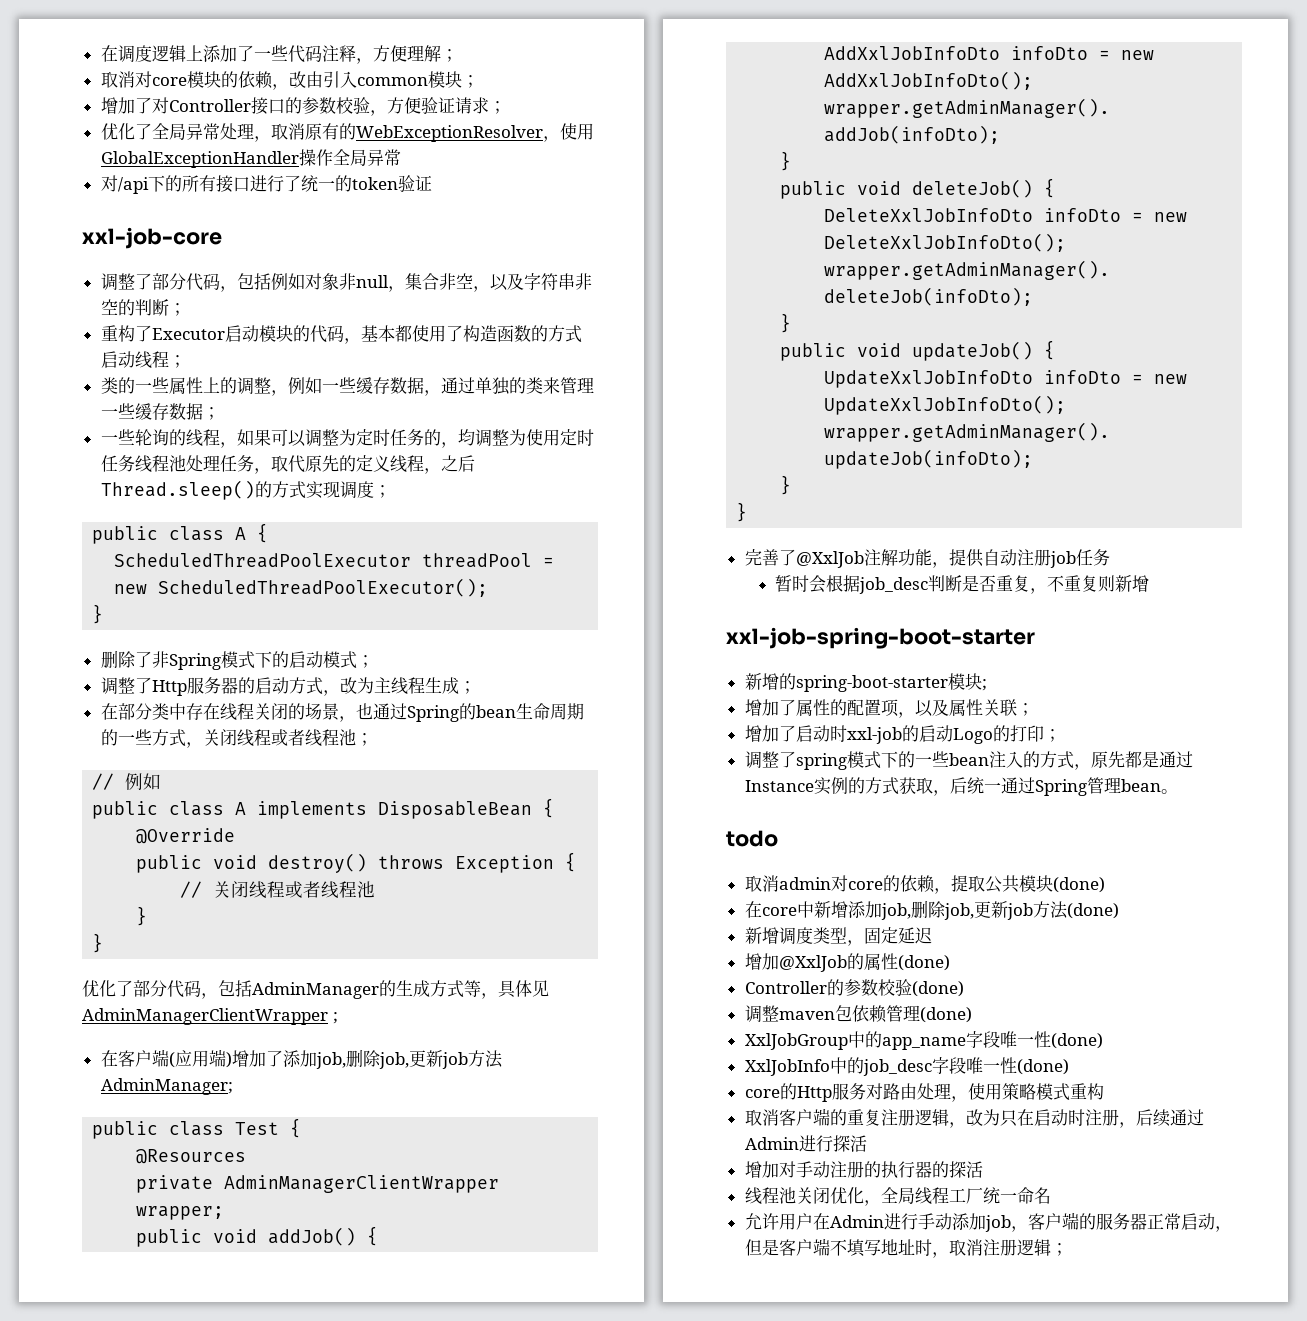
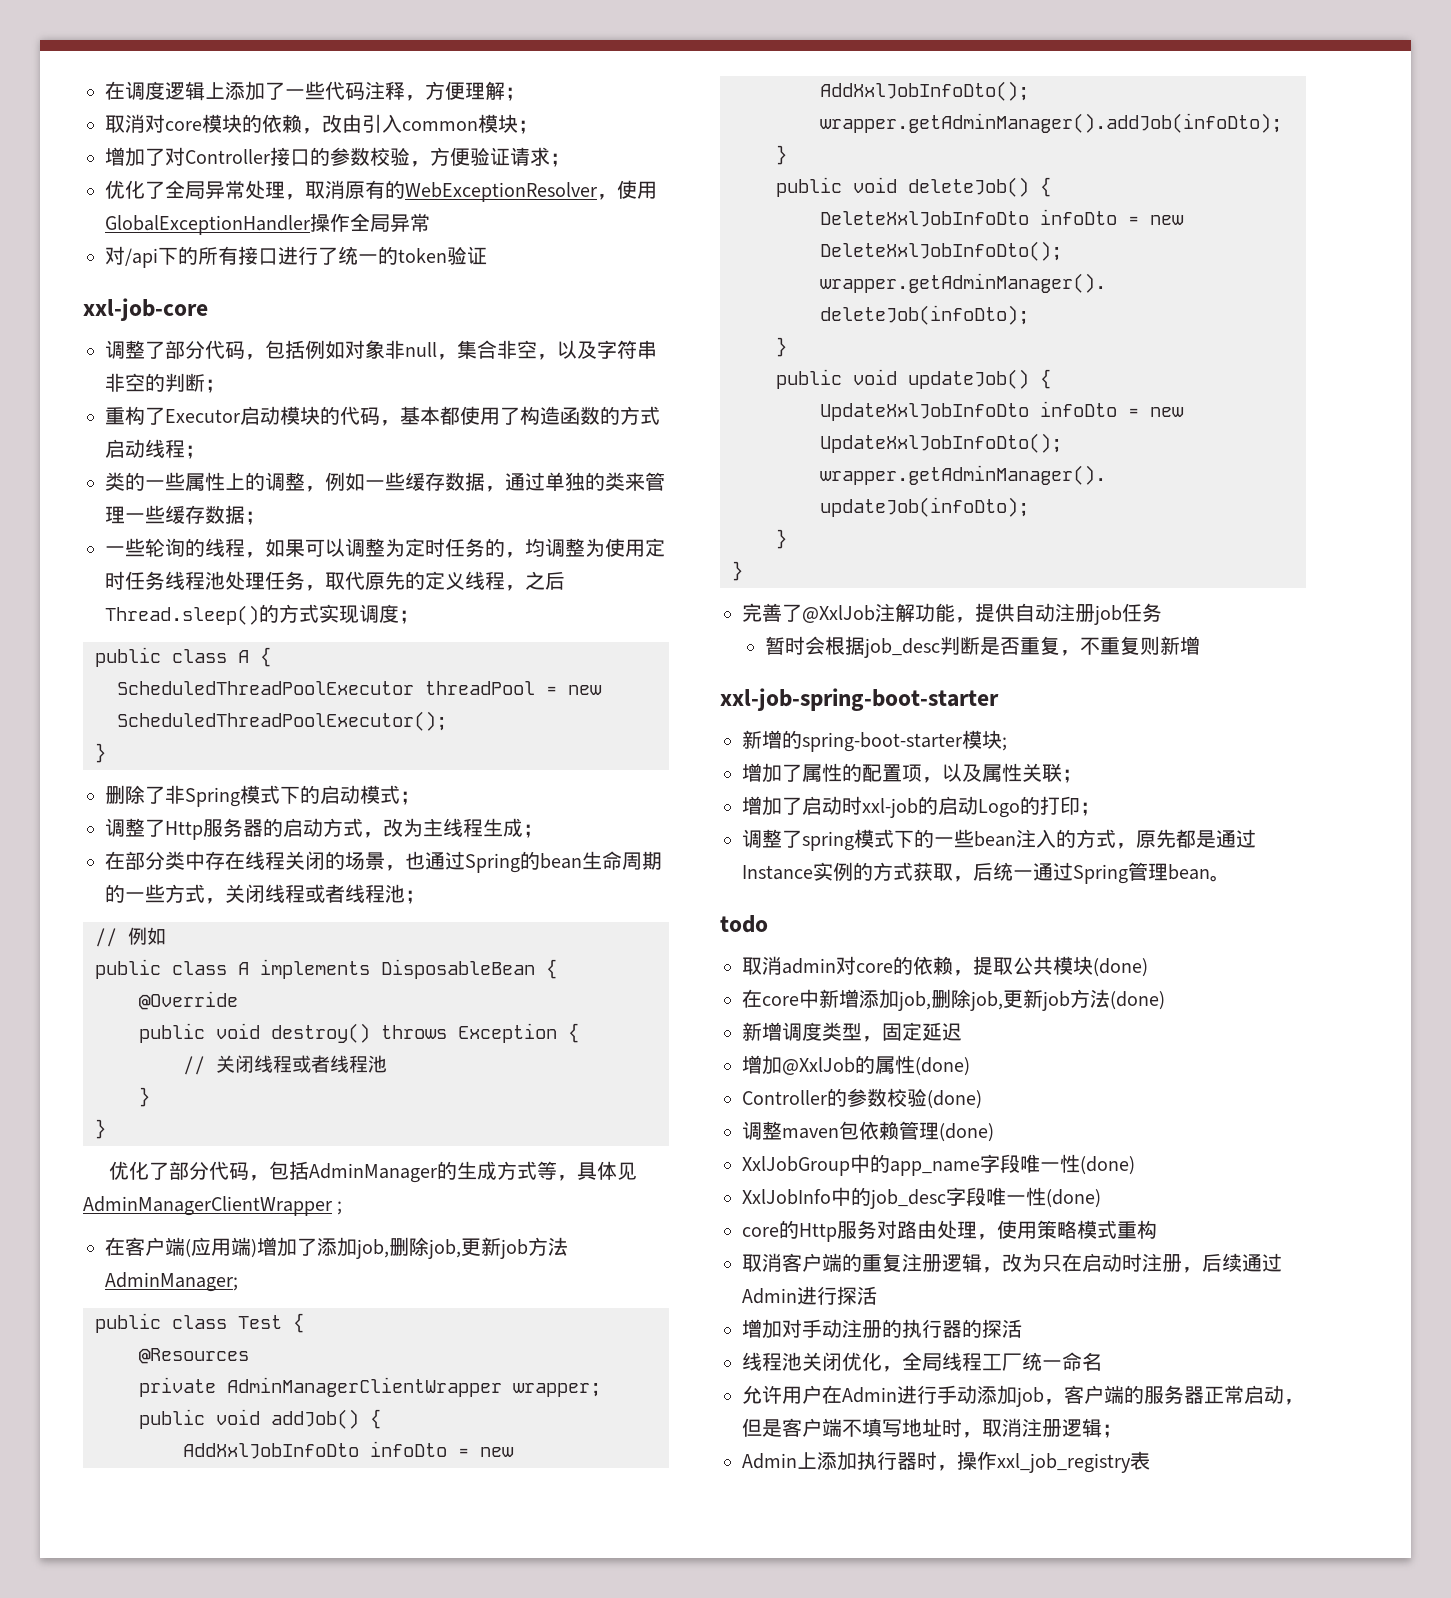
(1068, 1249) none -> [742,1451,1150,1473] // Admin上添加执行器时，操作xxl_job_registry表

